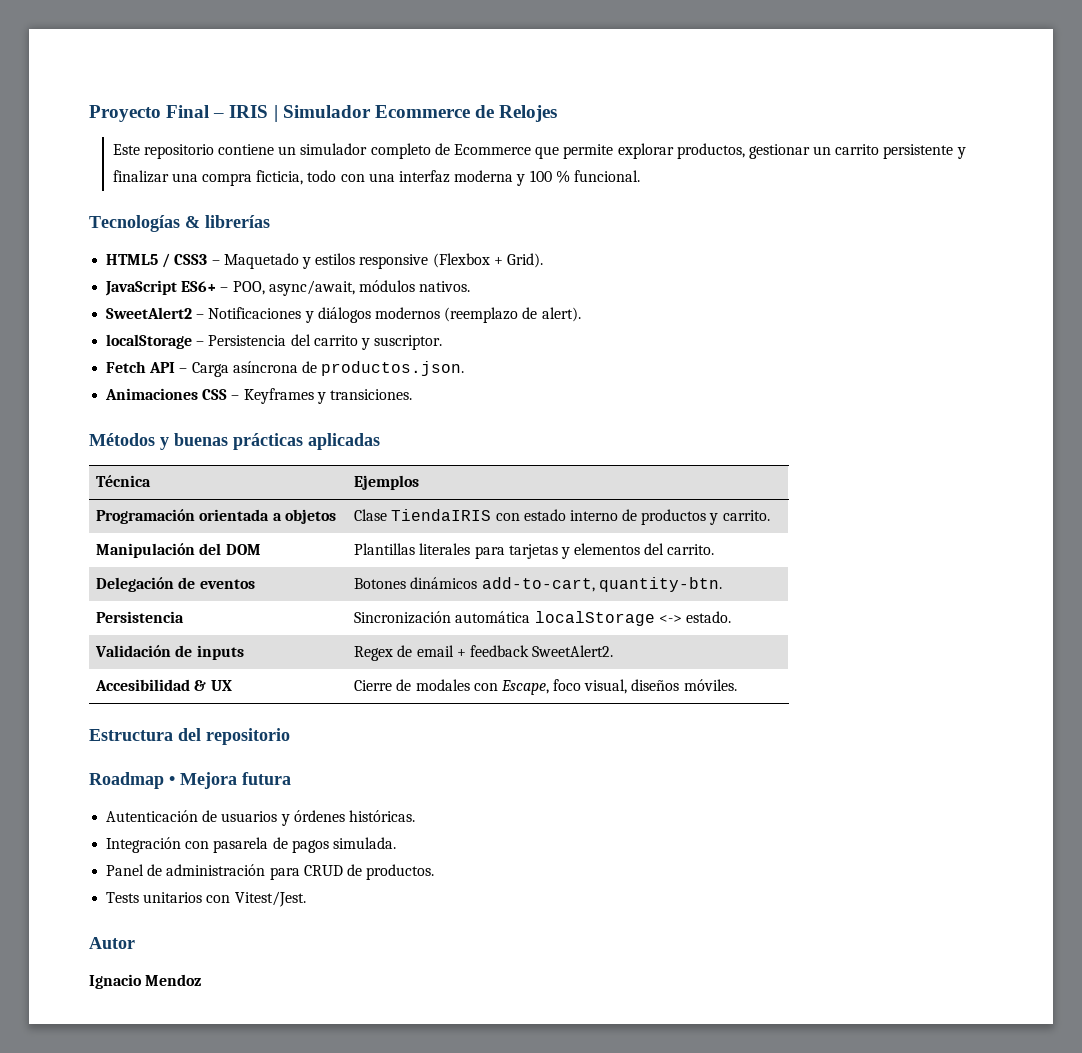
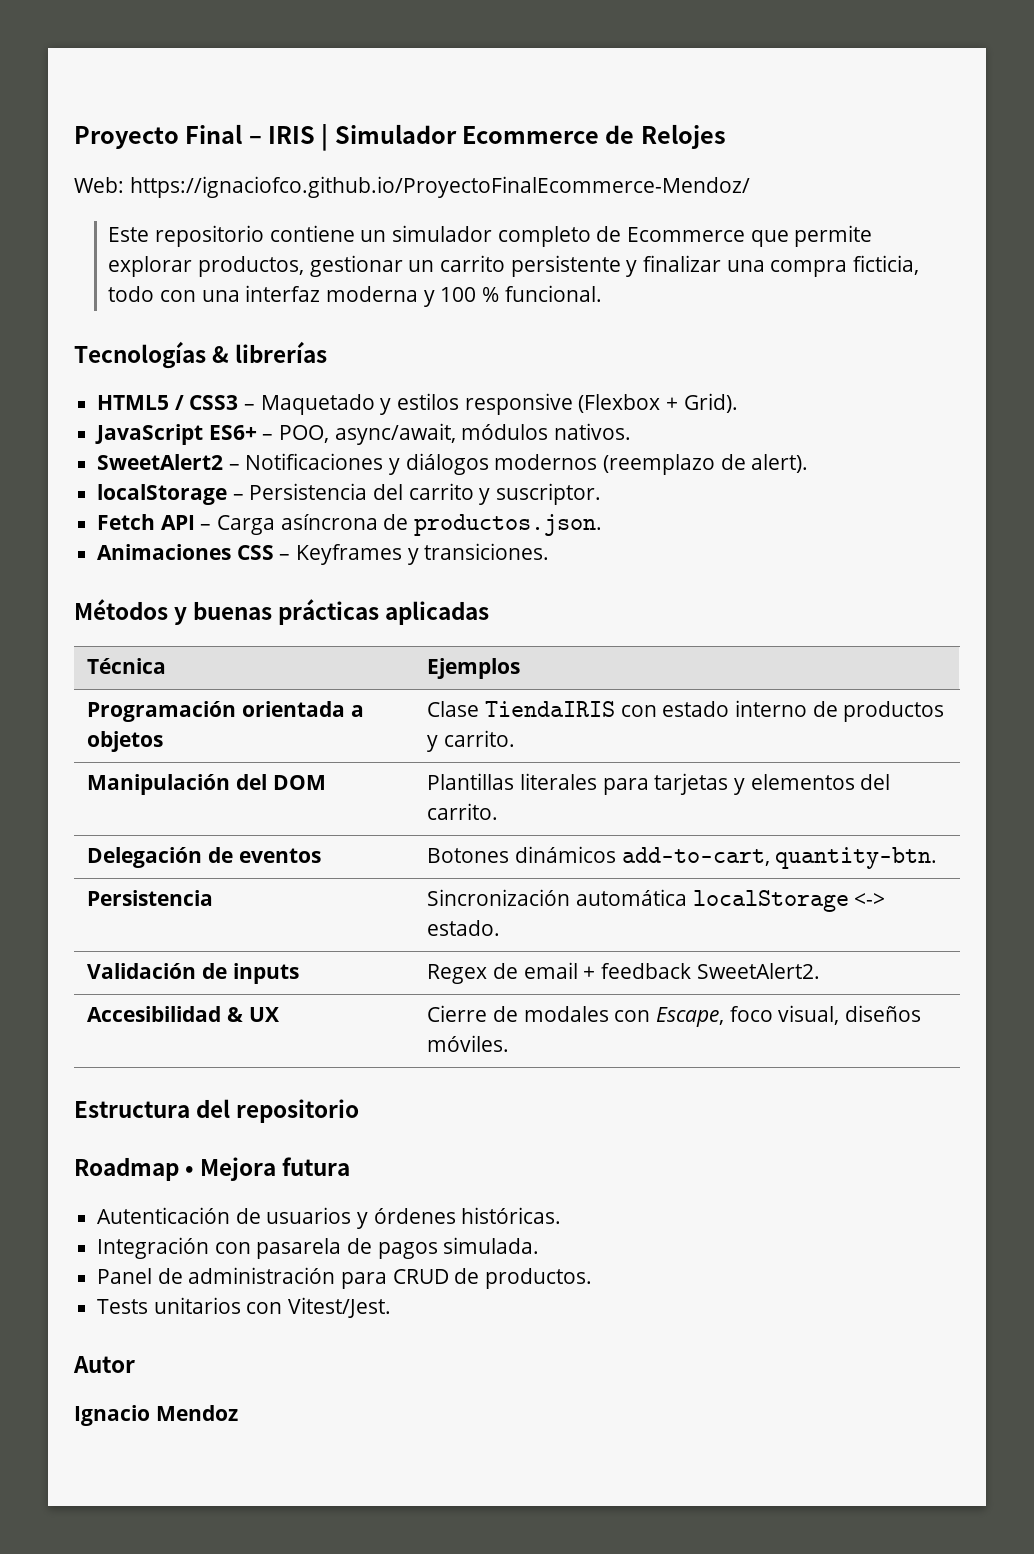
(558, 113) none -> [74,176,750,198] // Web: https://ignaciofco.github.io/ProyectoFinalEcommerce-Mendoz/

